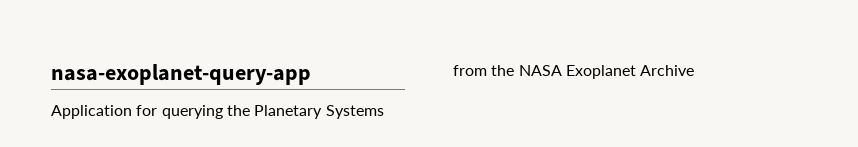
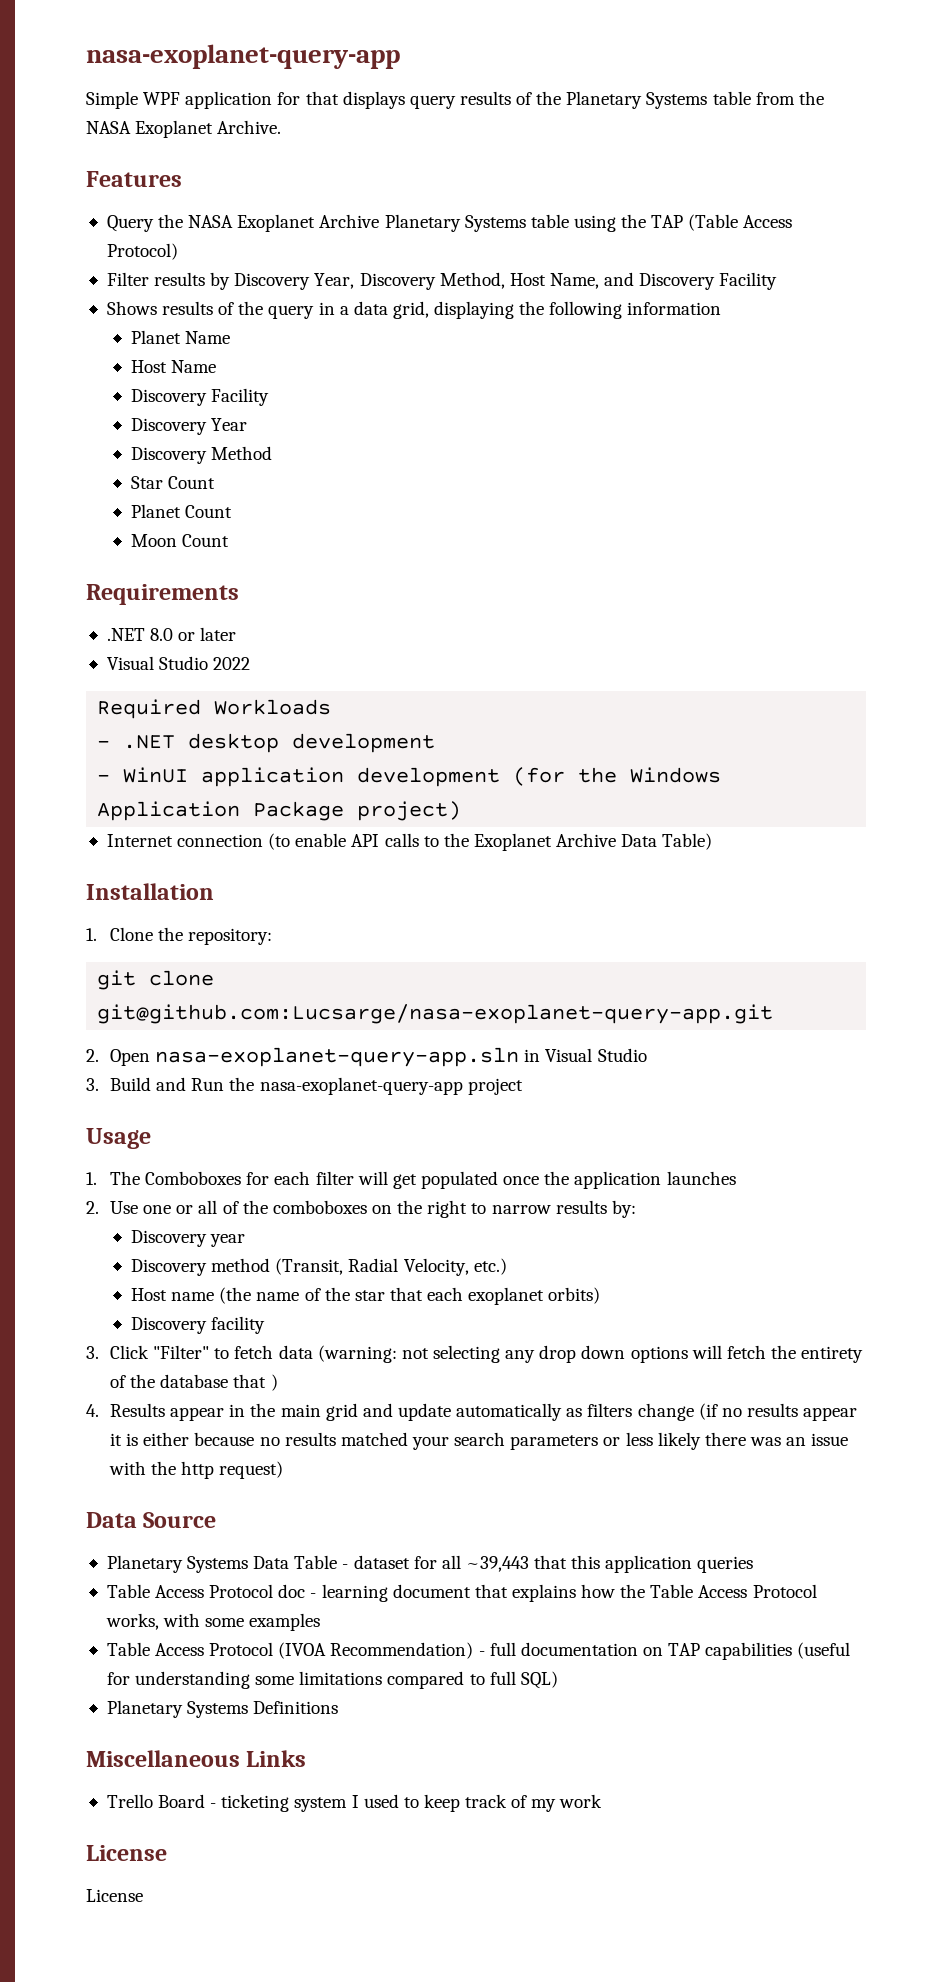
[51,105,223,119] Application for querying -> [86,91,533,109] Simple WPF application for that displays query results of
(384, 112) none -> [712,91,751,105] table
[640,65,695,76] Archive -> [217,120,282,134] [86,171,182,187] [106,214,793,232] [106,243,178,260] [106,272,778,290] [106,301,722,319] [130,330,231,344] [130,360,217,373] [130,388,270,406] [130,418,248,435] [130,446,273,464] [130,476,216,489] [130,504,233,518] [130,534,230,547] [86,584,239,605] [106,627,237,641] [106,656,251,670] [97,699,332,719] [97,733,436,753] [97,767,722,787] [97,801,462,821] [106,833,713,851] [86,883,214,900] [86,927,273,945] [97,970,215,990] [97,1004,774,1024] [86,1047,647,1067] [86,1077,523,1095] [86,1128,151,1149] [86,1171,736,1189] [86,1200,636,1218] [130,1230,246,1247] [130,1258,507,1276] [130,1287,601,1305] [130,1316,266,1334] [86,1345,864,1363] [110,1374,278,1391] [86,1403,858,1421] [110,1432,849,1450] [109,1461,284,1479] [86,1512,217,1528] [106,1555,754,1573] [106,1584,817,1602] [105,1613,321,1631] [106,1642,851,1660] [106,1671,558,1689] [106,1700,339,1718] [86,1750,307,1767] [106,1794,603,1812] [86,1845,167,1861] [86,1889,143,1902] Archive. // Features // Query the NASA Exoplanet Archive Planetary Systems table using the TAP (Table Access Protocol) // Filter results by Discovery Year, Discovery Method, Host Name, and Discovery Facility // Shows results of the query in a data grid, displaying the following information // Planet Name // Host Name // Discovery Facility // Discovery Year // Discovery Method // Star Count // Planet Count // Moon Count // Requirements // .NET 8.0 or later // Visual Studio 2022 // Required Workloads // - .NET desktop development // - WinUI application development (for the Windows Application Package project) // Internet connection (to enable API calls to the Exoplanet Archive Data Table) // Installation // 1. Clone the repository: // git clone git@github.com:Lucsarge/nasa-exoplanet-query-app.git // 2. Open nasa-exoplanet-query-app.sln in Visual Studio // 3. Build and Run the nasa-exoplanet-query-app project // Usage // 1. The Comboboxes for each filter will get populated once the application launches // 2. Use one or all of the comboboxes on the right to narrow results by: // Discovery year // Discovery method (Transit, Radial Velocity, etc.) // Host name (the name of the star that each exoplanet orbits) // Discovery facility // 3. Click "Filter" to fetch data (warning: not selecting any drop down options will fetch the entirety of the database that ) // 4. Results appear in the main grid and update automatically as filters change (if no results appear it is either because no results matched your search parameters or less likely there was an issue with the http request) // Data Source // Planetary Systems Data Table - dataset for all ~39,443 that this application queries // Table Access Protocol doc - learning document that explains how the Table Access Protocol works, with some examples // Table Access Protocol (IVOA Recommendation) - full documentation on TAP capabilities (useful for understanding some limitations compared to full SQL) // Planetary Systems Definitions // Miscellaneous Links // Trello Board - ticketing system I used to keep track of my work // License // License

